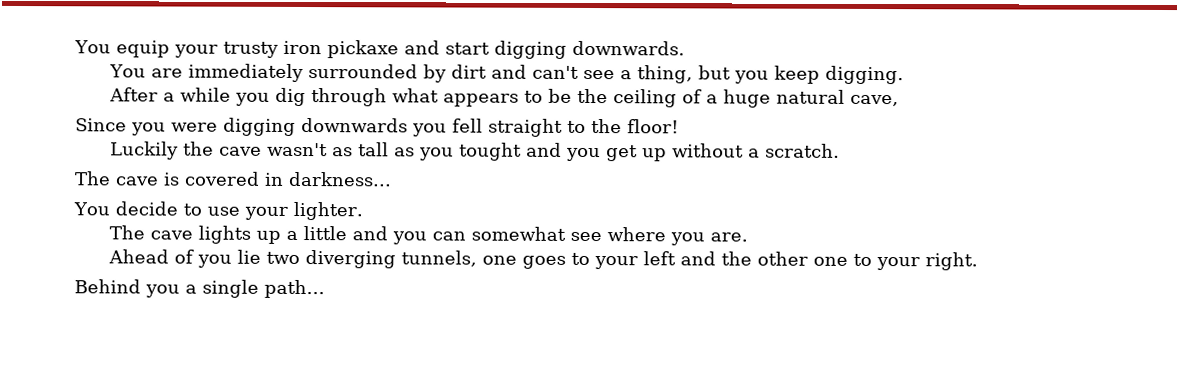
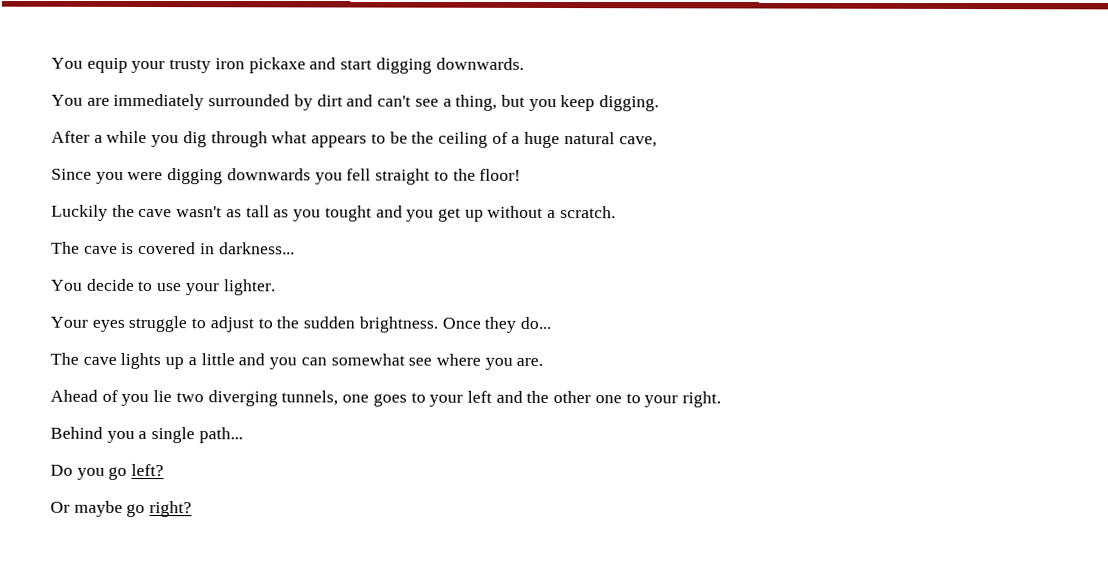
(363, 211) none -> [50,315,551,333] // Your eyes struggle to adjust to the sudden brightness. Once they do...
(325, 289) none -> [50,463,165,480] [50,500,193,518] // Do you go left? // Or maybe go right?

